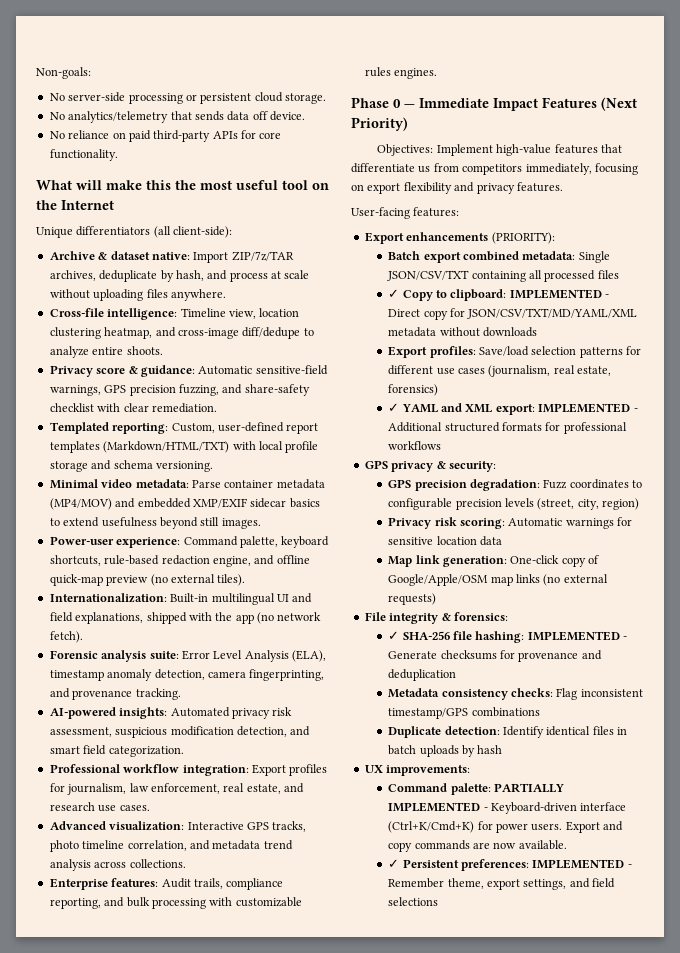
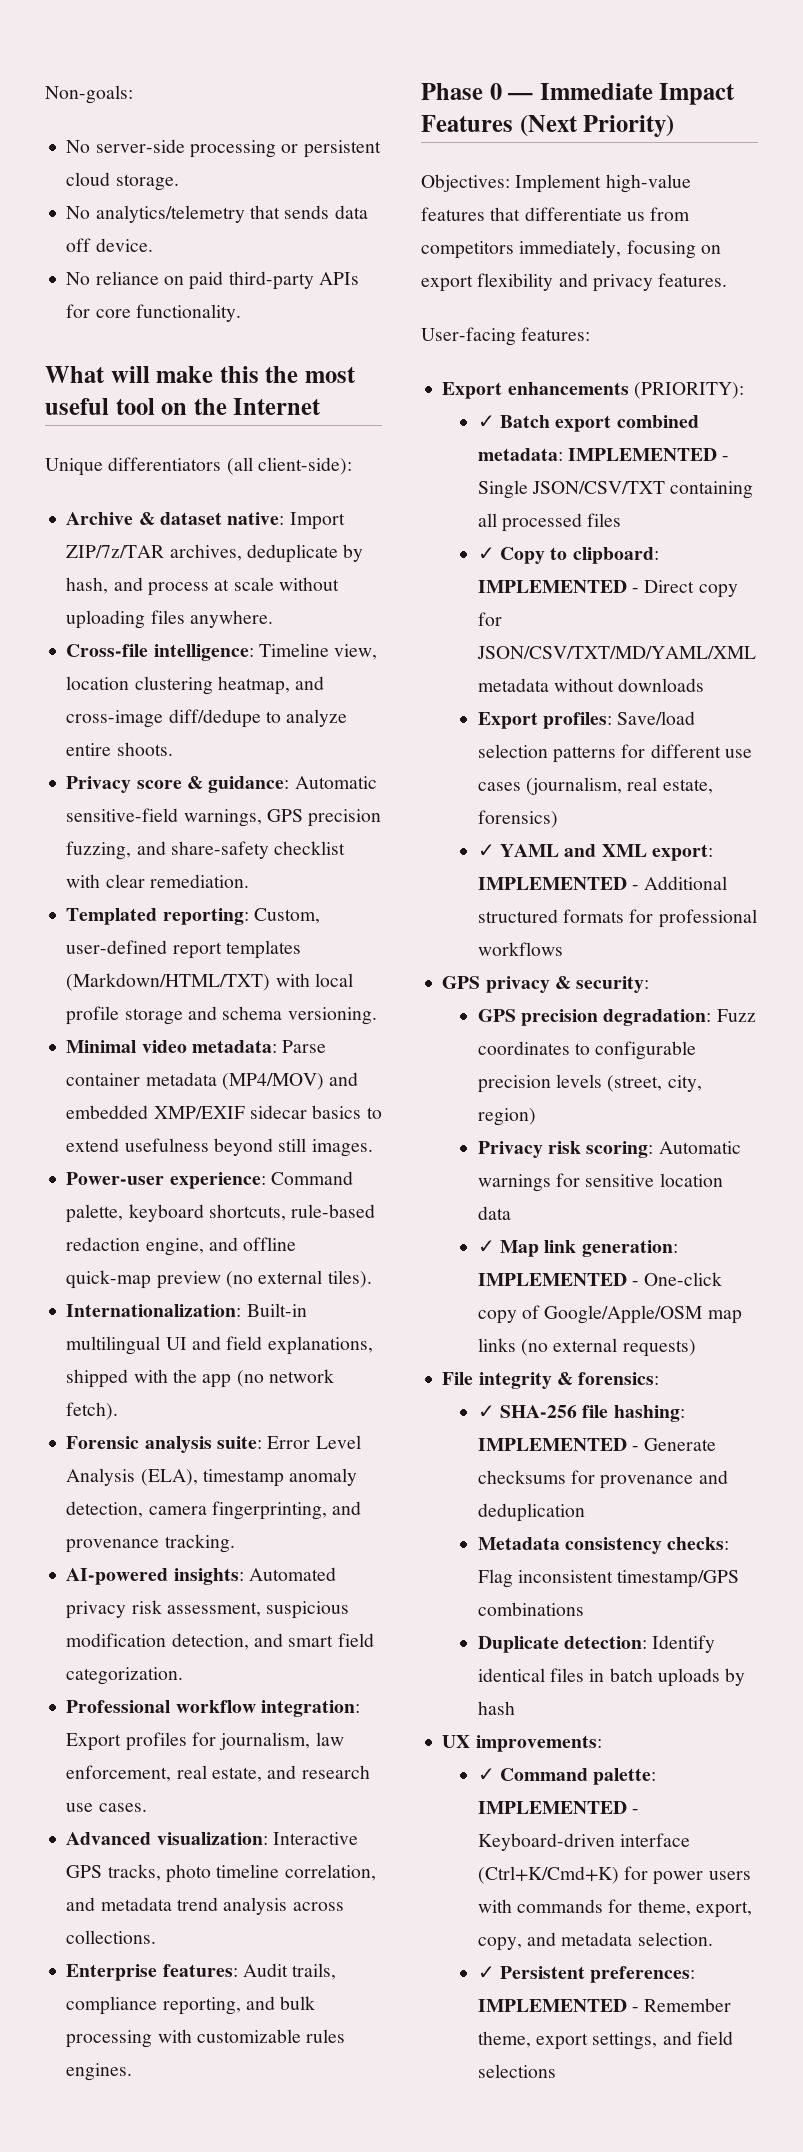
(555, 238) none -> [477,415,495,428] ✓
(576, 255) none -> [568,448,730,461] IMPLEMENTED -
(503, 541) none -> [477,1240,495,1253] ✓
(508, 561) none -> [477,1273,640,1286] IMPLEMENTED -
(471, 770) none -> [477,1768,495,1781] ✓
[494,783,565,793] PARTIALLY -> (657, 1776) none
[531,821,624,833] [388,840,567,852] users. Export and copy commands are now available. -> [708,1871,751,1880] [477,1899,752,1918] [477,1932,713,1951] users with commands for theme, export, copy, and metadata selection.

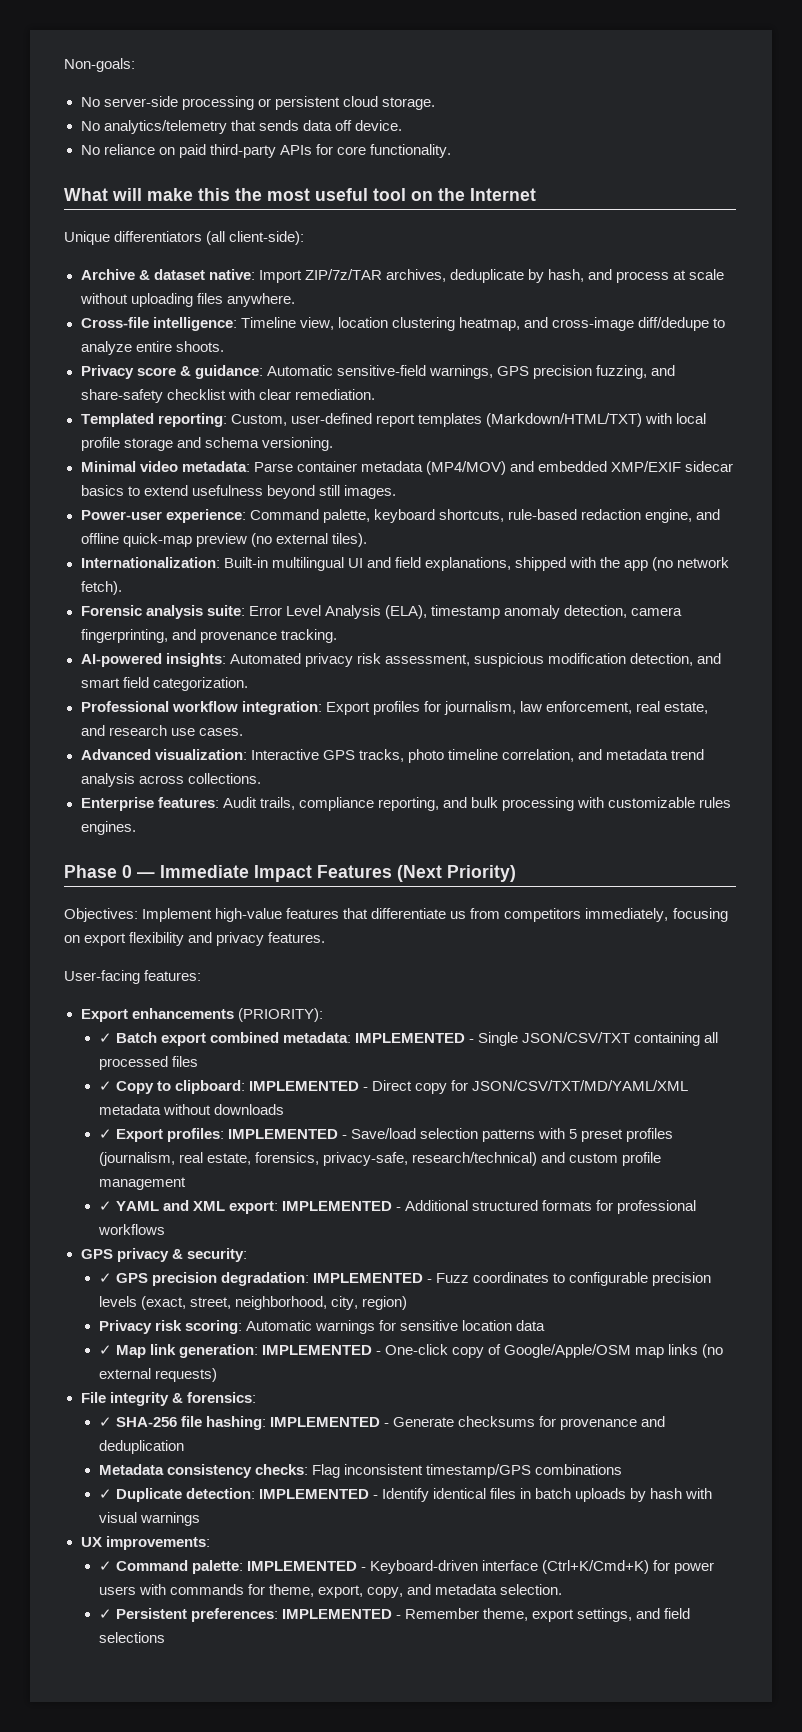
(705, 685) none -> [98,1129,112,1139] ✓
(613, 720) none -> [227,1129,347,1139] IMPLEMENTED -
[621,744,752,758] [477,777,713,795] [477,810,558,828] for different use cases (journalism, real estate, forensics) -> [538,1128,674,1142] [98,1152,662,1166] [98,1177,186,1190] with 5 preset profiles (journalism, real estate, forensics, privacy-safe, research/technical) and custom profile management
(650, 984) none -> [98,1273,112,1283] ✓
(712, 1017) none -> [312,1273,433,1283] IMPLEMENTED -
[607,1075,663,1092] (street, -> [140,1296,327,1310] (exact, street, neighborhood,
(584, 1609) none -> [98,1489,112,1499] ✓
(648, 1642) none -> [258,1489,378,1499] IMPLEMENTED -
(515, 1708) none -> [685,1488,713,1499] [98,1512,200,1526] with visual warnings

